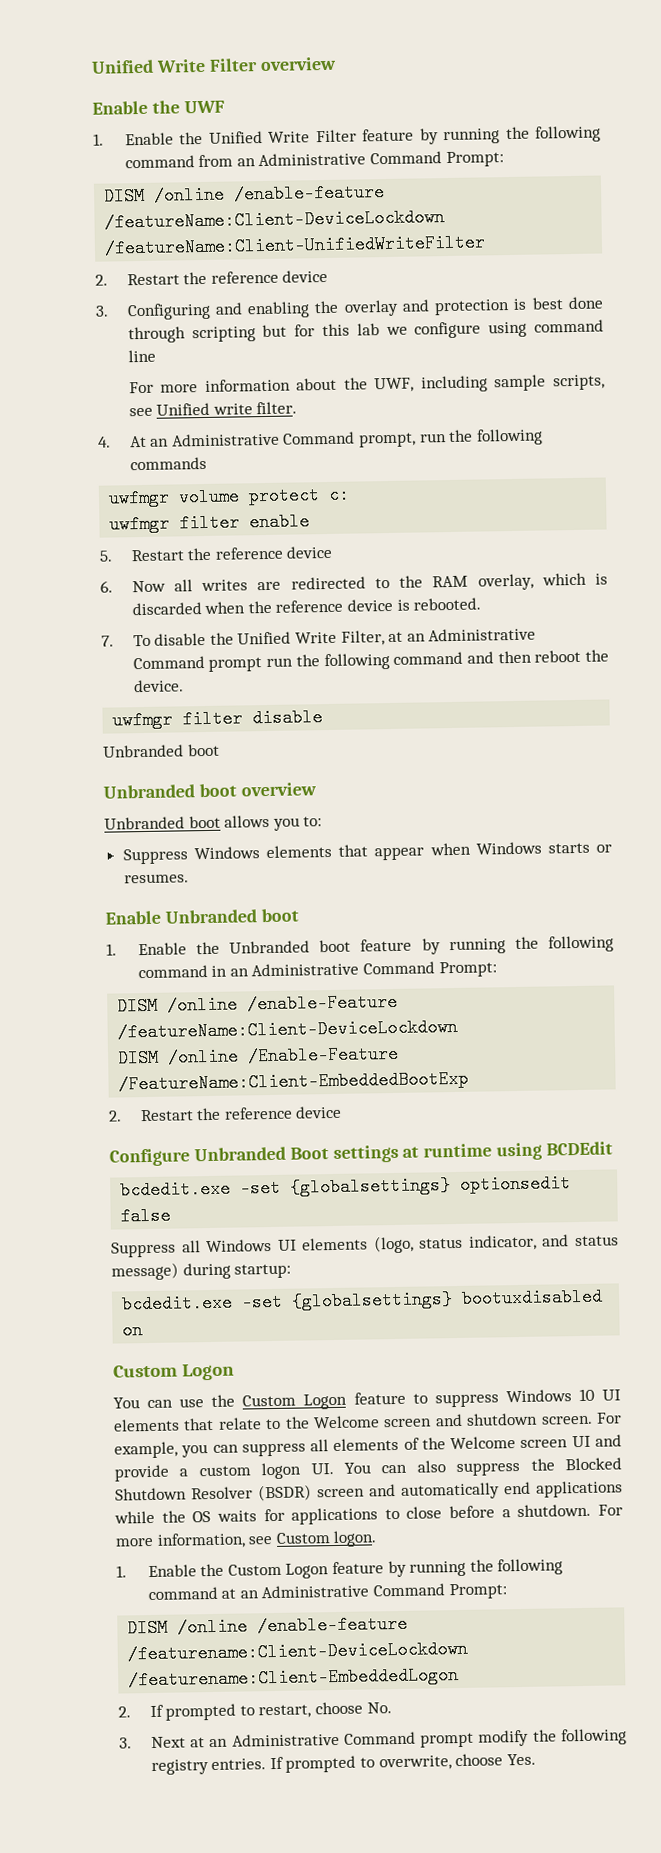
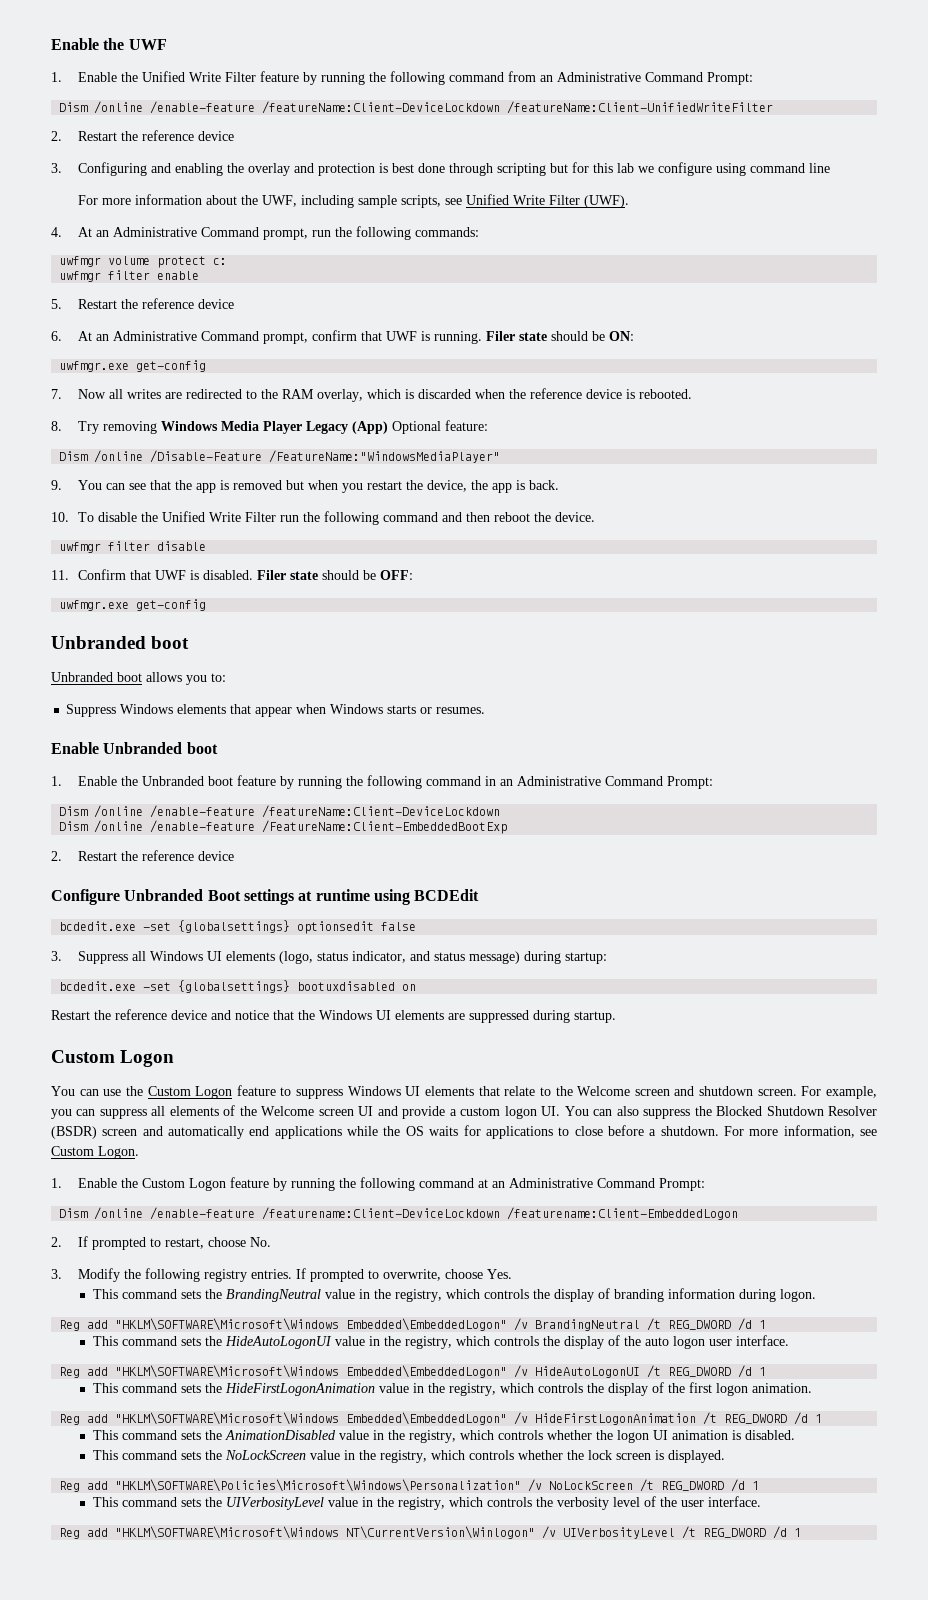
[91,56,337,74] Unified Write Filter overview // -> (51, 44) none
[103,186,146,206] DISM -> [59,102,89,112] Dism
[212,401,298,415] write filter. -> [512,195,629,208] Write Filter (UWF).
[129,456,207,471] commands -> [414,227,479,237] commands:
(113, 586) none -> [77,330,634,344] [59,360,207,372] [51,389,62,399] At an Administrative Command prompt, confirm that UWF is running. Filer state should be ON: // uwfmgr.exe get-config // 7.
[101,635,114,647] 7. -> [51,420,488,434] [59,450,501,463] [51,480,559,493] [51,512,69,522] 8. Try removing Windows Media Player Legacy (App) Optional feature: // Dism /online /Disable-Feature /FeatureName:"WindowsMediaPlayer" // 9. You can see that the app is removed but when you restart the device, the app is back. // 10.
[340,627,537,646] [132,656,263,672] Filter, at an Administrative Command prompt -> [244,512,276,522] Filter
[103,743,220,758] [103,782,317,799] Unbranded boot // Unbranded boot overview -> [51,569,413,580] [59,599,207,611] [51,636,190,649] 11. Confirm that UWF is disabled. Filer state should be OFF: // uwfmgr.exe get-config // Unbranded boot
[117,992,399,1016] [117,1017,459,1042] [117,1044,400,1068] DISM /online /enable-Feature /featureName:Client-DeviceLockdown // DISM /online /Enable-Feature -> [59,805,501,818] [59,820,256,833] Dism /online /enable-feature /featureName:Client-DeviceLockdown // Dism /online /enable-feature
(172, 1216) none -> [51,951,62,961] 3.
(144, 1330) none -> [51,1009,616,1023] // Restart the reference device and notice that the Windows UI elements are suppressed during startup.
[578,1388,595,1402] 10 -> (401, 1091) none
[333,1530,378,1548] logon. -> [98,1146,139,1159] Logon.
[127,1618,169,1638] DISM -> [59,1208,89,1218] Dism
[150,1729,530,1749] Next at an Administrative Command prompt modify -> [77,1268,120,1282] Modify
(536, 1759) none -> [92,1288,816,1302] [59,1318,767,1331] [92,1335,789,1349] [59,1365,767,1378] [92,1382,812,1396] [59,1412,823,1425] [92,1430,795,1443] [92,1450,725,1463] [59,1479,760,1492] [92,1496,761,1510] [59,1526,802,1539] // This command sets the BrandingNeutral value in the registry, which controls the display of branding information during logon. // Reg add "HKLM\SOFTWARE\Microsoft\Windows Embedded\EmbeddedLogon" /v BrandingNeutral /t REG_DWORD /d 1 // This command sets the HideAutoLogonUI value in the registry, which controls the display of the auto logon user interface. // Reg add "HKLM\SOFTWARE\Microsoft\Windows Embedded\EmbeddedLogon" /v HideAutoLogonUI /t REG_DWORD /d 1 // This command sets the HideFirstLogonAnimation value in the registry, which controls the display of the first logon animation. // Reg add "HKLM\SOFTWARE\Microsoft\Windows Embedded\EmbeddedLogon" /v HideFirstLogonAnimation /t REG_DWORD /d 1 // This command sets the AnimationDisabled value in the registry, which controls whether the logon UI animation is disabled. // This command sets the NoLockScreen value in the registry, which controls whether the lock screen is displayed. // Reg add "HKLM\SOFTWARE\Policies\Microsoft\Windows\Personalization" /v NoLockScreen /t REG_DWORD /d 1 // This command sets the UIVerbosityLevel value in the registry, which controls the verbosity level of the user interface. // Reg add "HKLM\SOFTWARE\Microsoft\Windows NT\CurrentVersion\Winlogon" /v UIVerbosityLevel /t REG_DWORD /d 1

